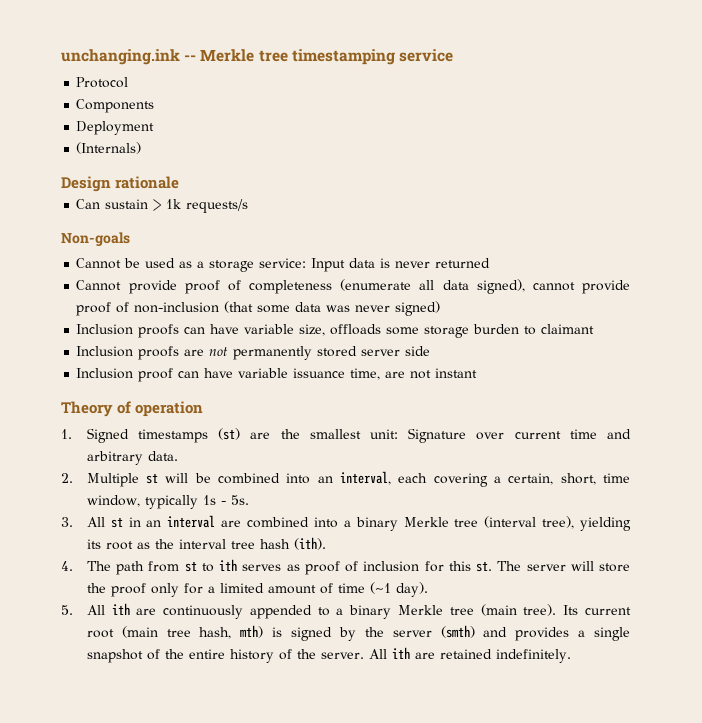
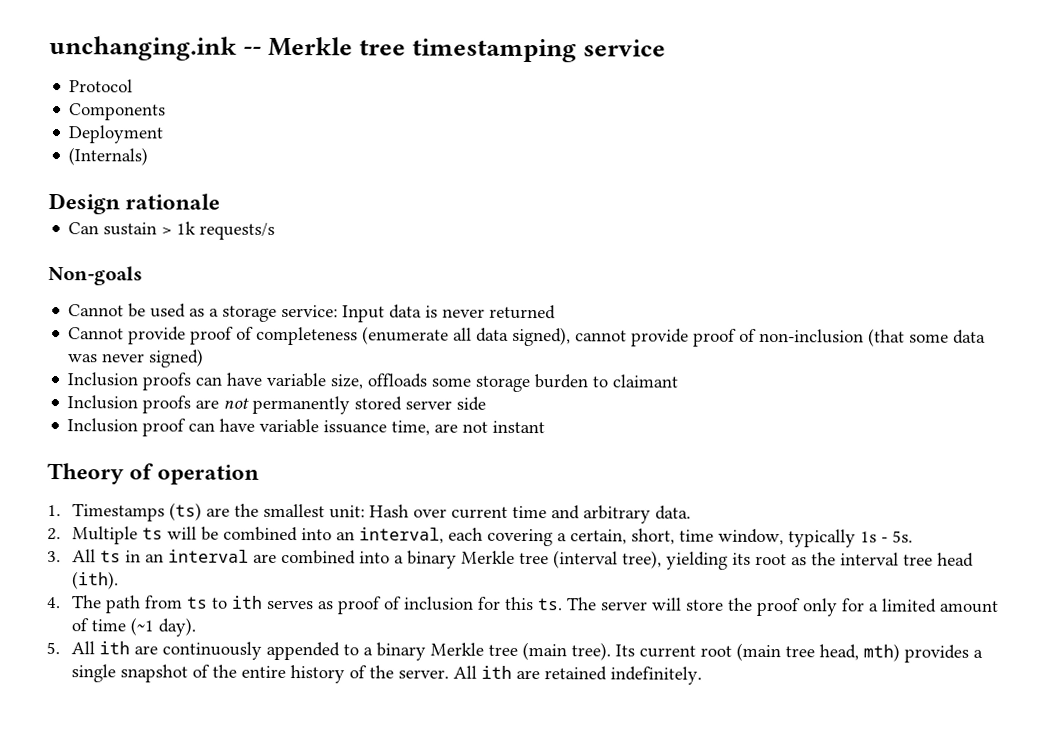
[86,428,241,443] Signed timestamps (st) -> [71,502,202,522] Timestamps (ts)
[408,428,467,443] Signature -> [368,504,409,518] Hash
[146,473,159,484] st -> [141,527,163,540] ts
[110,517,123,528] st -> [99,550,121,563] ts
[259,539,290,549] hash -> [936,552,974,567] head
[184,561,197,572] st -> [185,596,208,609] ts
[476,561,493,572] st. -> [536,598,563,611] ts.
[199,625,508,641] hash, mth) is signed by the server (smth) and -> [818,643,900,662] head, mth)

